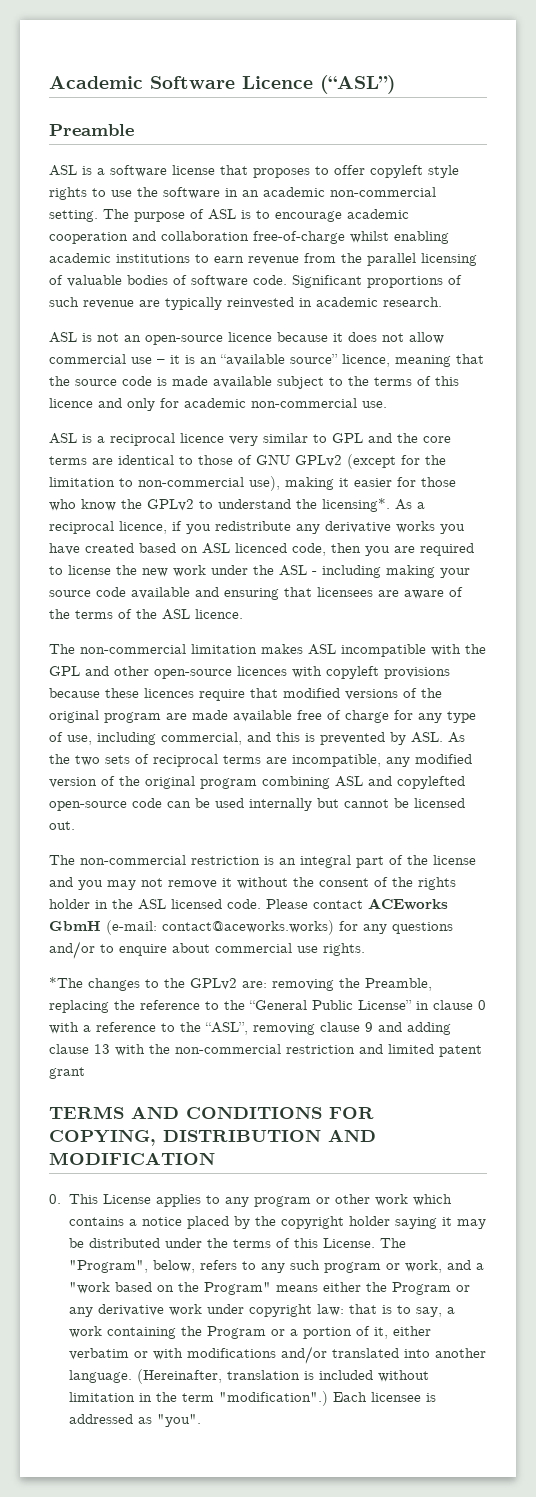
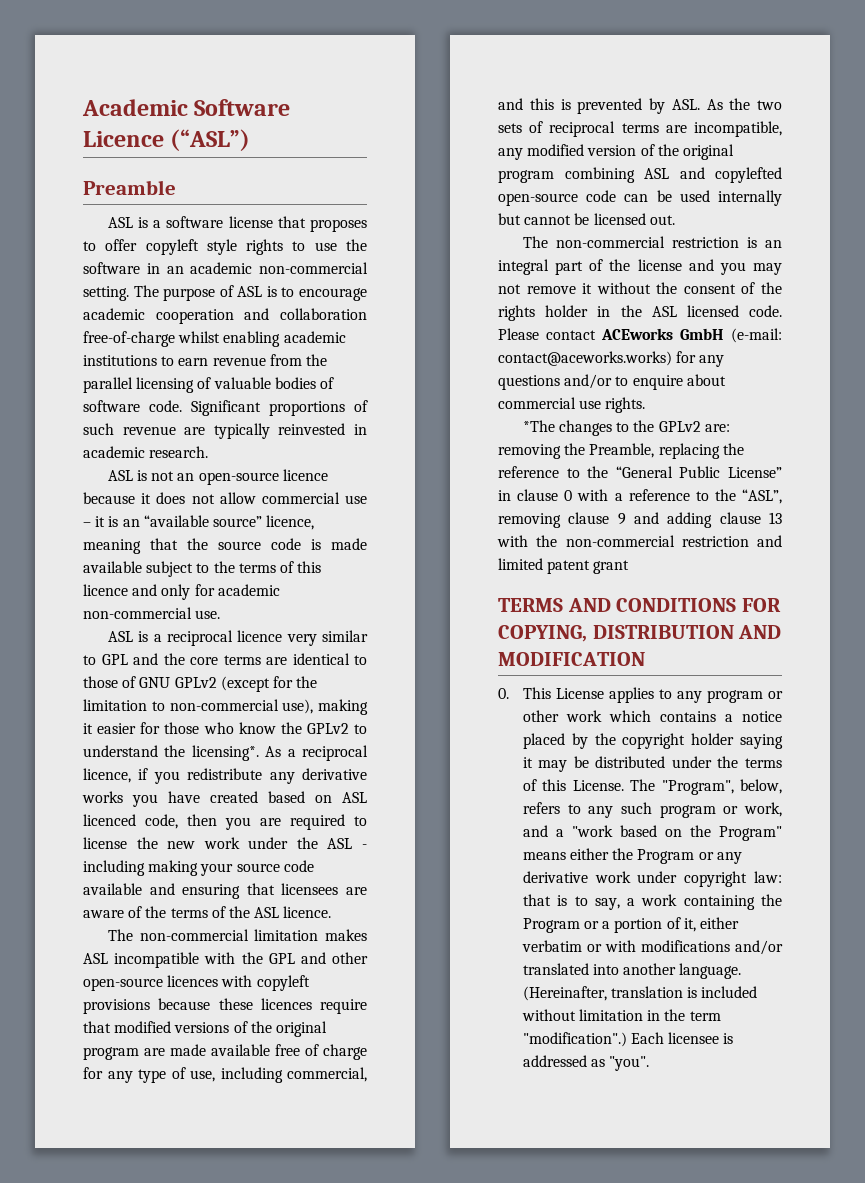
[49,921,101,931] GbmH -> [680,328,724,340] GmbH

